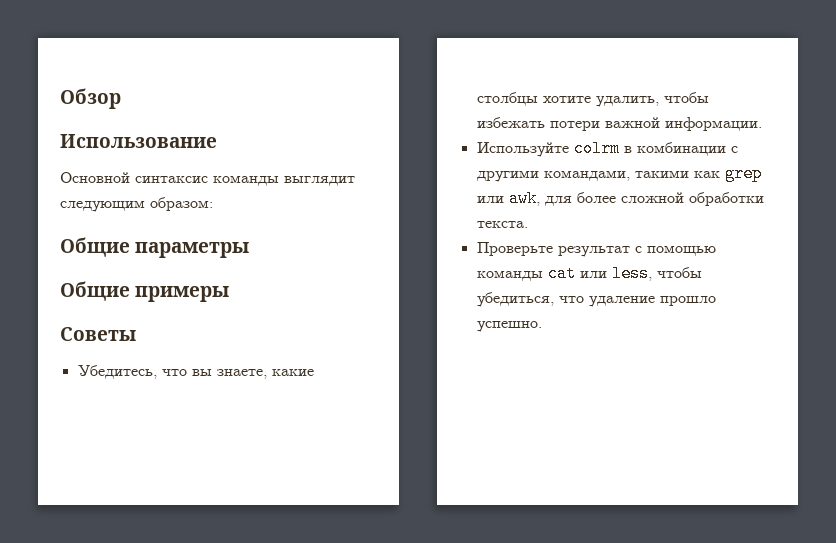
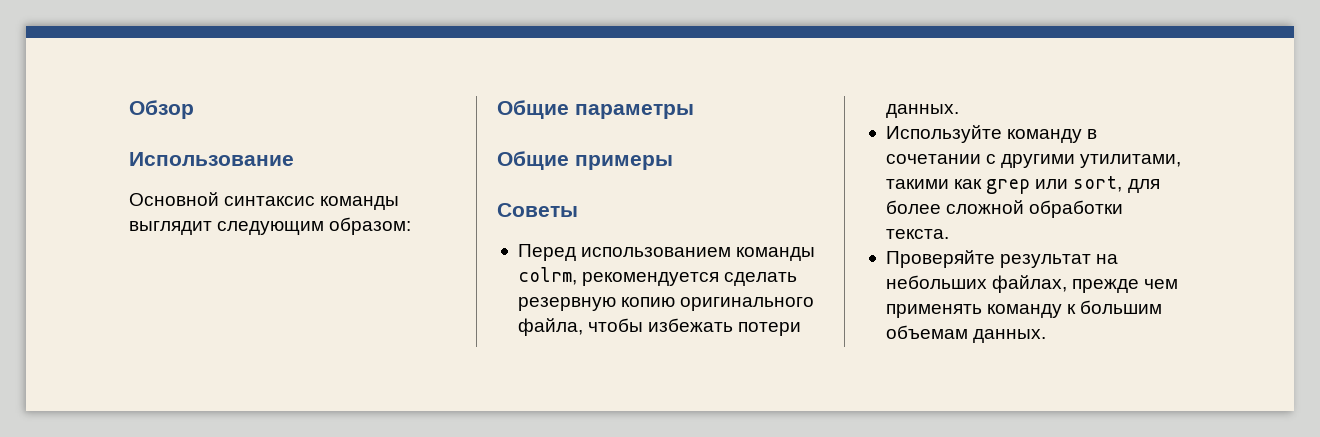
[77,365,314,379] [476,92,659,107] Убедитесь, что вы знаете, какие столбцы хотите удалить, -> [517,244,816,261] [517,267,798,286] [517,297,815,311] [517,318,583,336] Перед использованием команды colrm, рекомендуется сделать резервную копию оригинального файла,
[604,117,762,131] важной информации. -> [885,104,959,118] данных.
[573,140,726,157] colrm в комбинации -> [1007,129,1098,143] [885,154,981,164] команду в сочетании
[543,170,630,181] командами, -> [1080,154,1182,168] утилитами,
[508,190,540,207] awk, -> [1073,176,1123,192] sort,
[476,242,716,257] [476,265,702,282] [476,292,716,307] [476,321,542,332] Проверьте результат с помощью команды cat или less, чтобы убедиться, что удаление прошло успешно. -> [885,250,1119,268] [885,275,1179,293] [885,300,1163,318] [885,325,1047,343] Проверяйте результат на небольших файлах, прежде чем применять команду к большим объемам данных.

